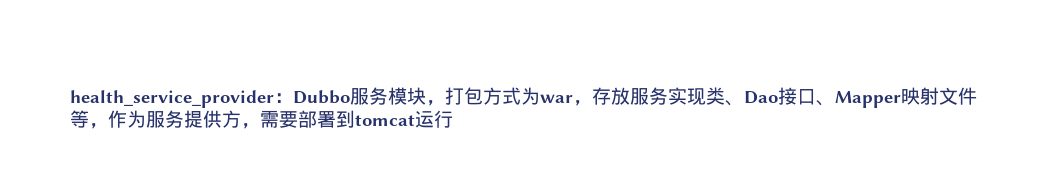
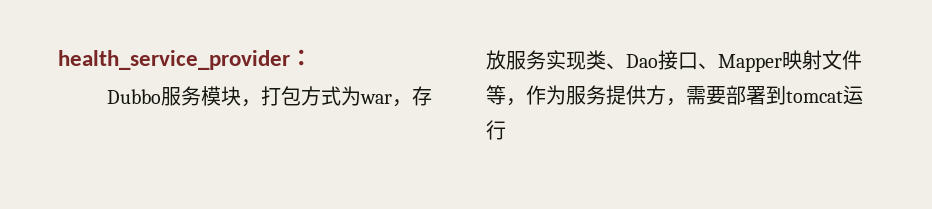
(293, 98) none -> (313, 57) //

